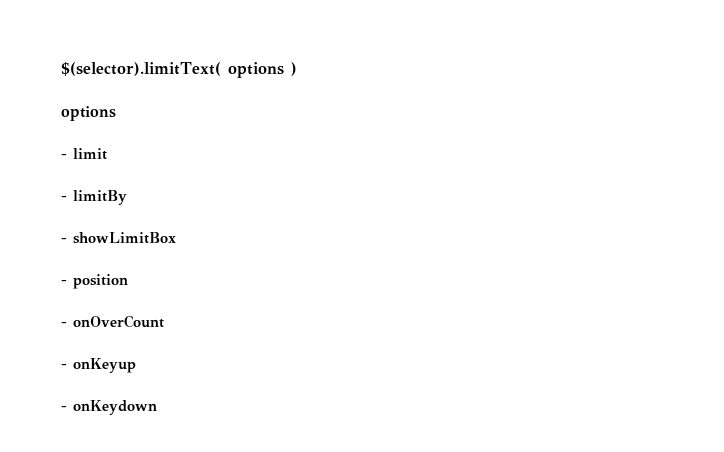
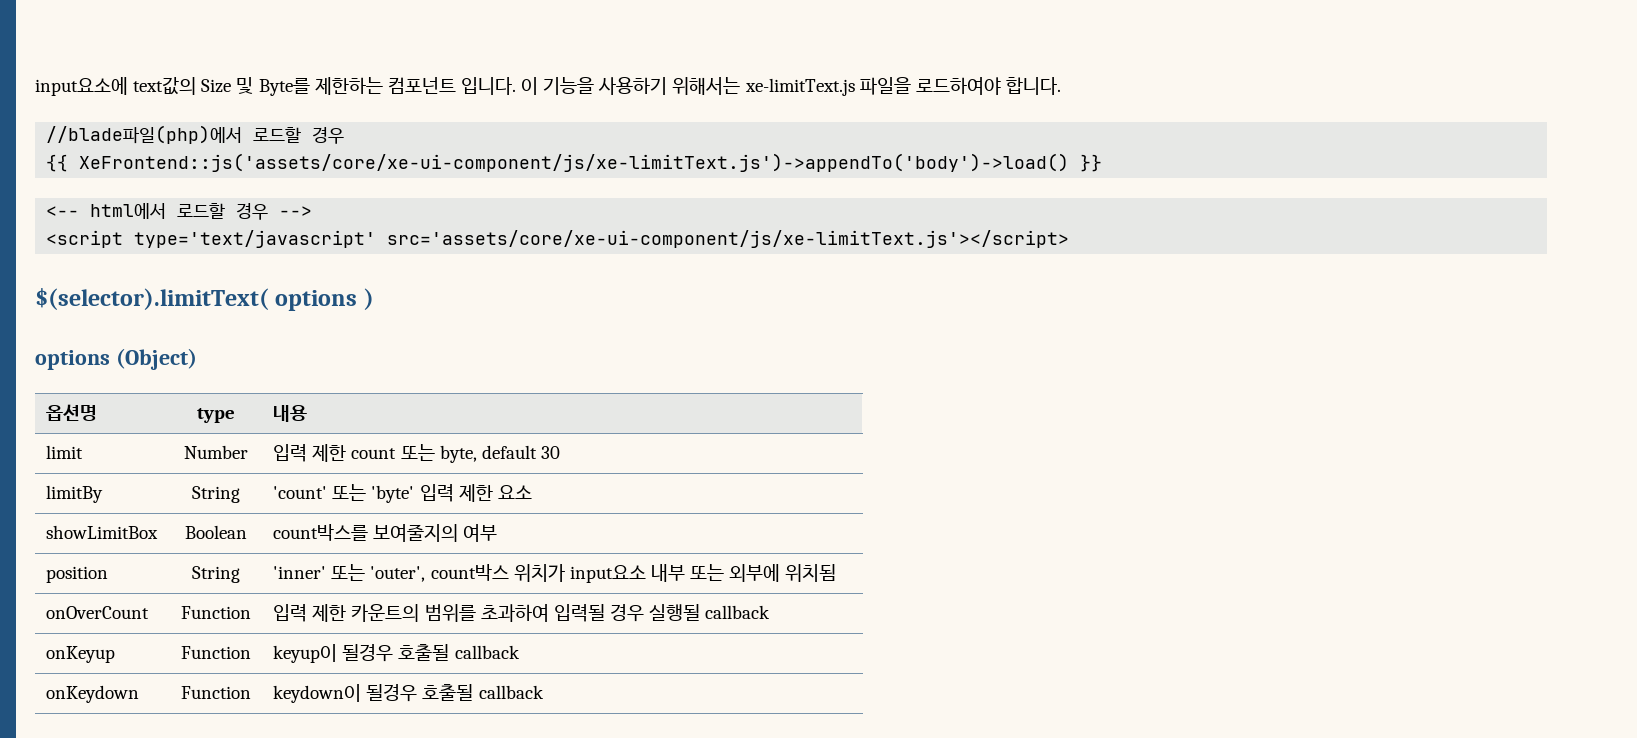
[61,62,297,78] [61,106,116,121] [61,148,107,160] [61,190,127,205] [61,232,176,244] [61,274,128,289] [61,315,164,328] [61,358,136,373] [61,400,157,415] $(selector).limitText( options ) // options // - limit // - limitBy // - showLimitBox // - position // - onOverCount // - onKeyup // - onKeydown -> [35,77,1061,96] [46,125,345,144] [46,153,1103,172] [46,203,313,220] [46,230,1070,248] [35,287,374,311] [35,348,197,370] [46,404,98,421] [197,408,235,423] [273,405,308,422] [46,445,84,459] [184,445,248,459] [273,444,560,463] [46,485,104,503] [192,486,240,503] [273,484,532,503] [46,525,159,539] [185,525,247,539] [273,524,498,542] [46,566,109,583] [192,566,240,583] [273,564,837,583] [46,606,150,619] [181,606,251,619] [273,604,771,622] [46,646,116,663] [181,646,251,659] [273,644,520,663] [46,685,140,703] [181,686,251,699] [273,684,544,703] input요소에 text값의 Size 및 Byte를 제한하는 컴포넌트 입니다. 이 기능을 사용하기 위해서는 xe-limitText.js 파일을 로드하여야 합니다. // //blade파일(php)에서 로드할 경우 // {{ XeFrontend::js('assets/core/xe-ui-component/js/xe-limitText.js')->appendTo('body')->load() }} // <-- html에서 로드할 경우 --> // <script type='text/javascript' src='assets/core/xe-ui-component/js/xe-limitText.js'></script> // $(selector).limitText( options ) // options (Object) // 옵션명 | type | 내용 // limit | Number | 입력 제한 count 또는 byte, default 30 // limitBy | String | 'count' 또는 'byte' 입력 제한 요소 // showLimitBox | Boolean | count박스를 보여줄지의 여부 // position | String | 'inner' 또는 'outer', count박스 위치가 input요소 내부 또는 외부에 위치됨 // onOverCount | Function | 입력 제한 카운트의 범위를 초과하여 입력될 경우 실행될 callback // onKeyup | Function | keyup이 될경우 호출될 callback // onKeydown | Function | keydown이 될경우 호출될 callback

